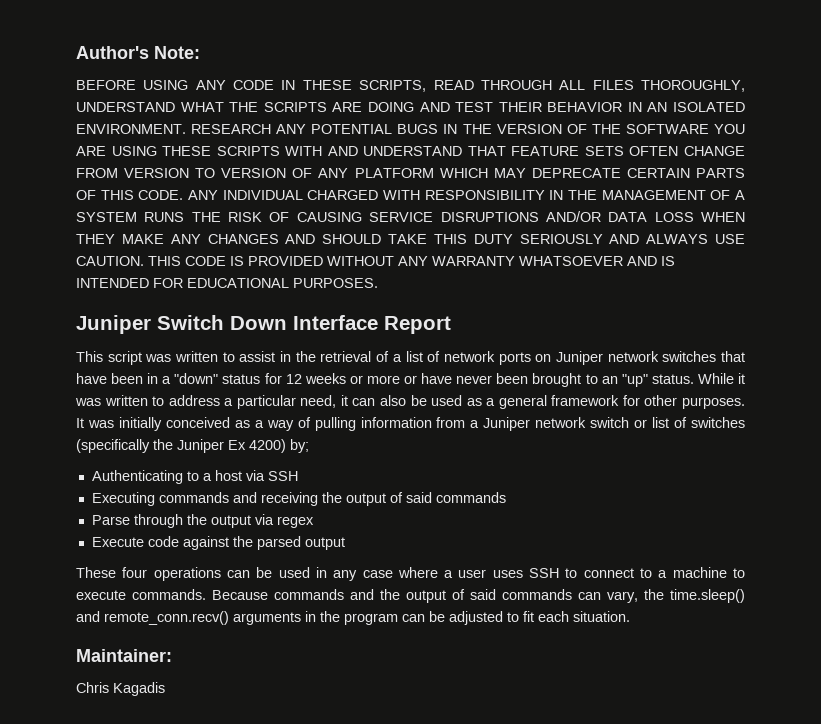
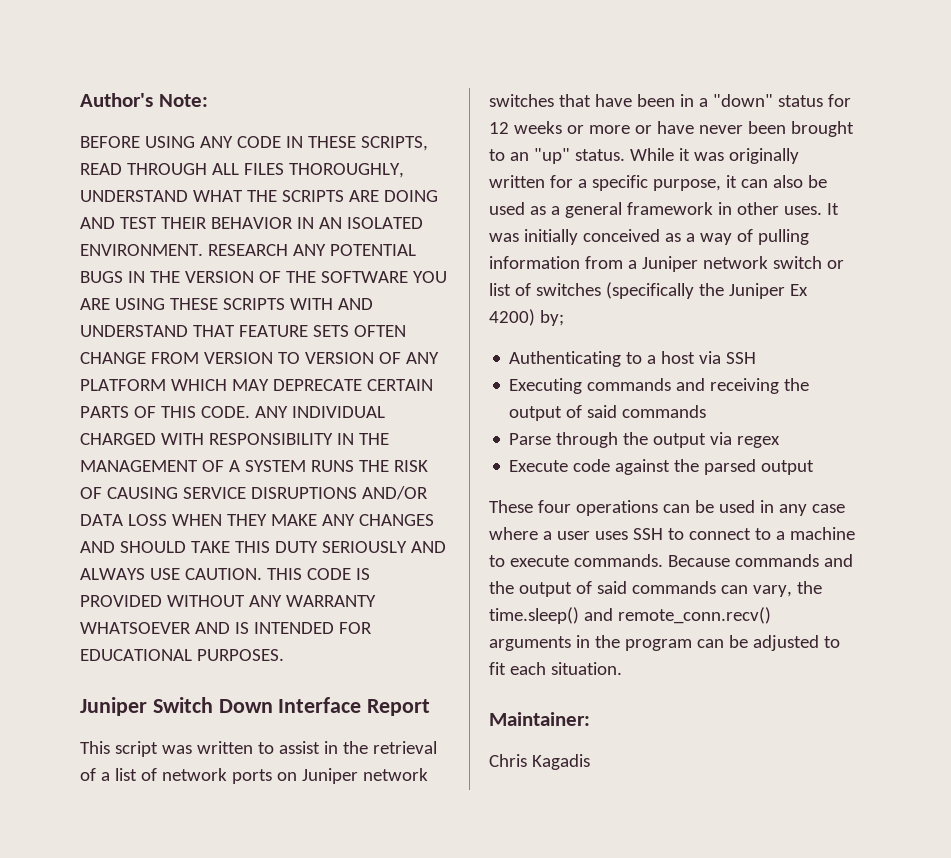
[104,395,337,409] written to address a particular need, -> [728,148,799,164] [489,175,721,191] originally written for a specific purpose,
[622,395,745,409] for other purposes. -> [717,202,822,215] in other uses.

